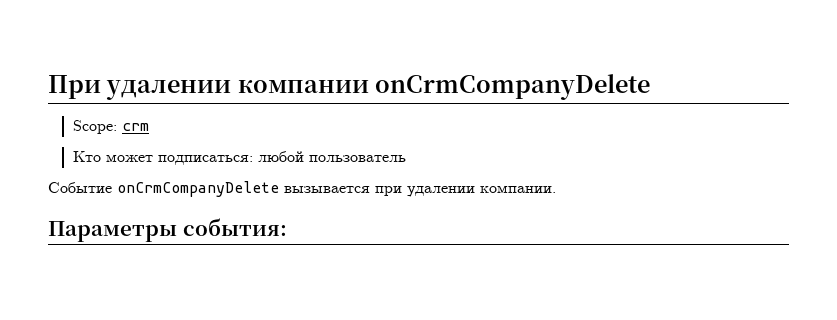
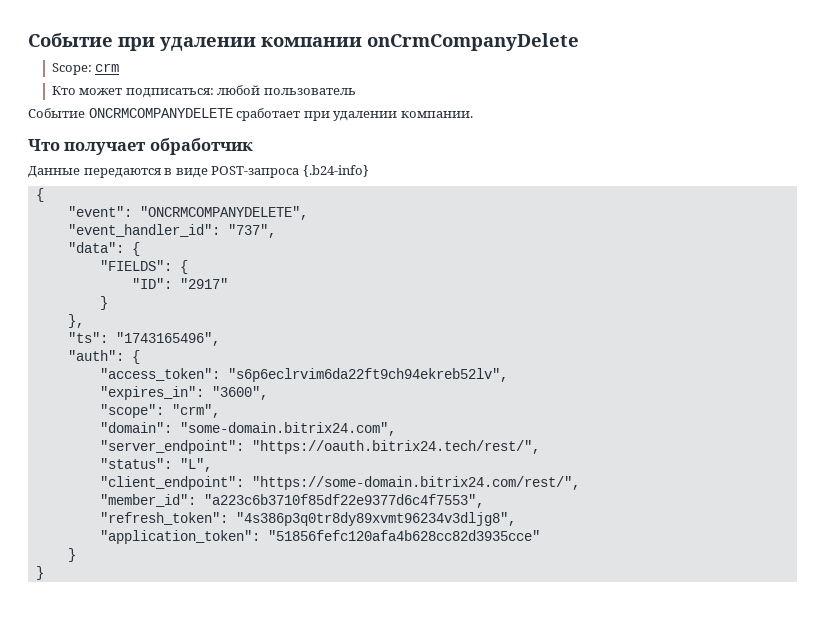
[48,75,101,99] При -> [28,33,155,51] Событие при
[117,181,370,197] onCrmCompanyDelete вызывается -> [88,108,301,121] ONCRMCOMPANYDELETE сработает
[48,218,287,242] Параметры события: -> [28,138,253,155] [28,165,369,178] [35,188,44,202] [67,206,308,220] [67,224,276,238] [67,242,140,256] [99,260,188,274] [131,278,228,289] [99,296,108,310] [67,314,84,328] [67,332,220,346] [67,350,140,364] [99,368,508,382] [99,386,268,400] [99,404,220,418] [99,422,396,436] [99,440,540,454] [99,458,212,472] [99,476,580,490] [99,494,484,508] [99,512,516,526] [99,530,540,544] [67,548,76,562] [35,566,44,580] Что получает обработчик // Данные передаются в виде POST-запроса {.b24-info} // { // "event": "ONCRMCOMPANYDELETE", // "event_handler_id": "737", // "data": { // "FIELDS": { // "ID": "2917" // } // }, // "ts": "1743165496", // "auth": { // "access_token": "s6p6eclrvim6da22ft9ch94ekreb52lv", // "expires_in": "3600", // "scope": "crm", // "domain": "some-domain.bitrix24.com", // "server_endpoint": "https://oauth.bitrix24.tech/rest/", // "status": "L", // "client_endpoint": "https://some-domain.bitrix24.com/rest/", // "member_id": "a223c6b3710f85df22e9377d6c4f7553", // "refresh_token": "4s386p3q0tr8dy89xvmt96234v3dljg8", // "application_token": "51856fefc120afa4b628cc82d3935cce" // } // }

